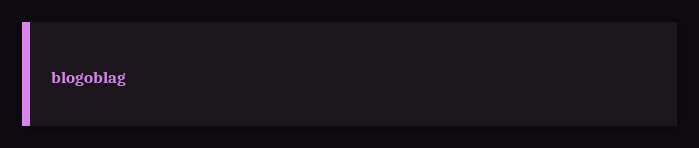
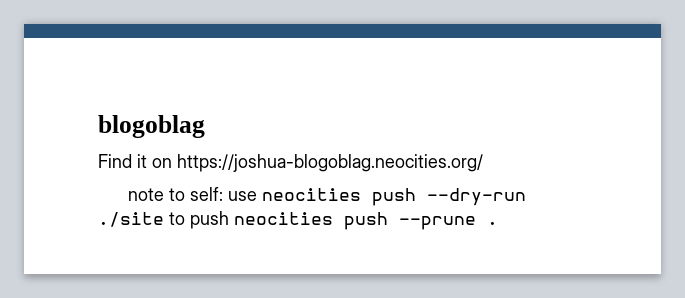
(126, 78) none -> [98,154,483,172] [127,187,526,206] [98,211,498,230] // Find it on https://joshua-blogoblag.neocities.org/ // note to self: use neocities push --dry-run ./site to push neocities push --prune .

